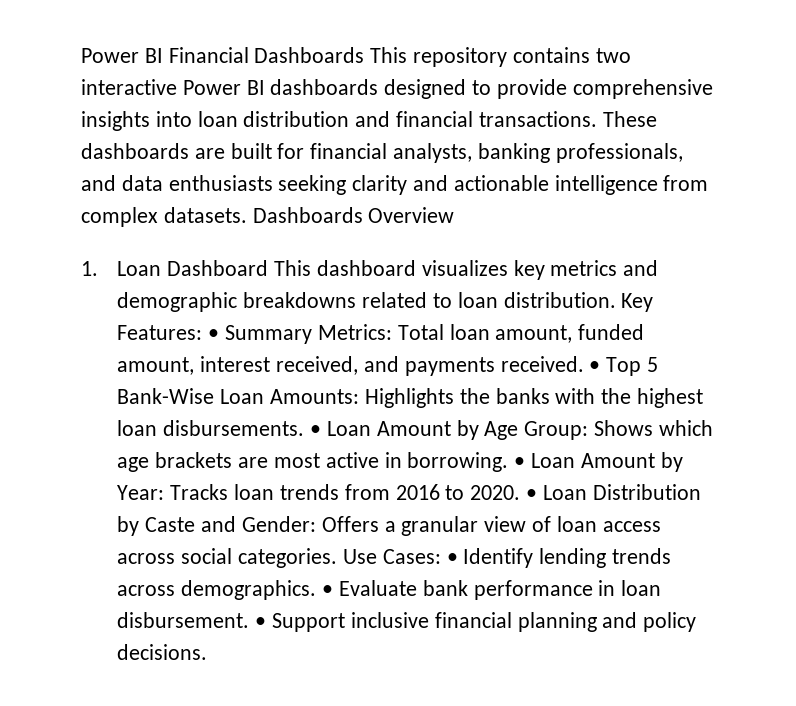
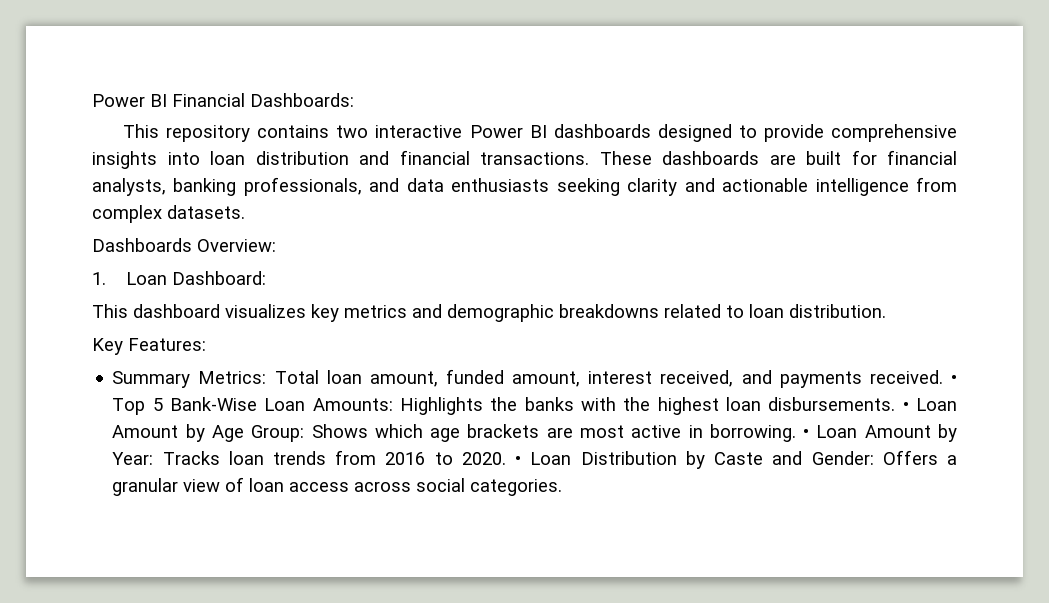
[254,47,365,63] Dashboards -> [250,93,354,107] Dashboards: //
[252,207,455,223] Dashboards Overview -> [92,238,276,252] // Dashboards Overview:
[167,260,269,276] Dashboard -> [171,271,266,285] Dashboard: //
(616, 300) none -> (886, 311) //
[208,329,220,340] • -> (206, 344) //
[342,548,671,568] [117,580,662,600] [117,612,697,632] [117,644,208,660] Use Cases: • Identify lending trends across demographics. • Evaluate bank performance in loan disbursement. • Support inclusive financial planning and policy decisions. -> (563, 487) none

